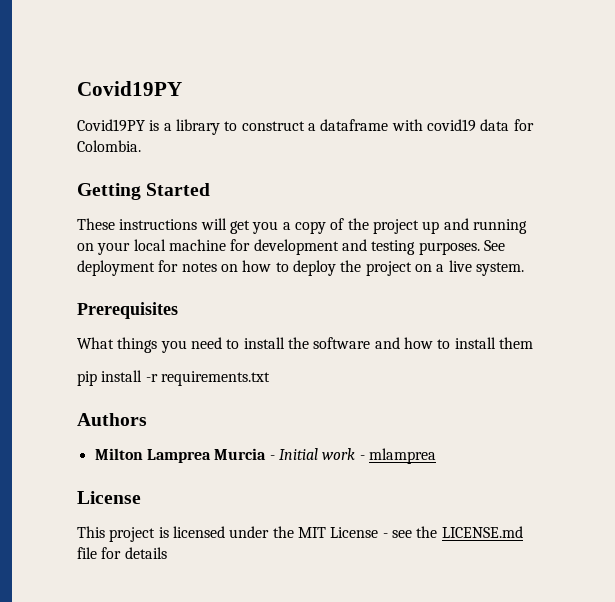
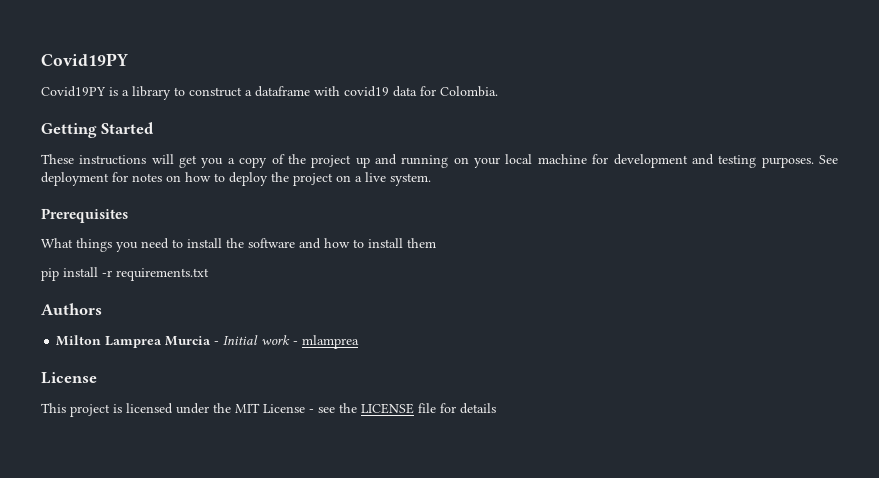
[441,526,523,538] LICENSE.md -> [361,403,414,414] LICENSE

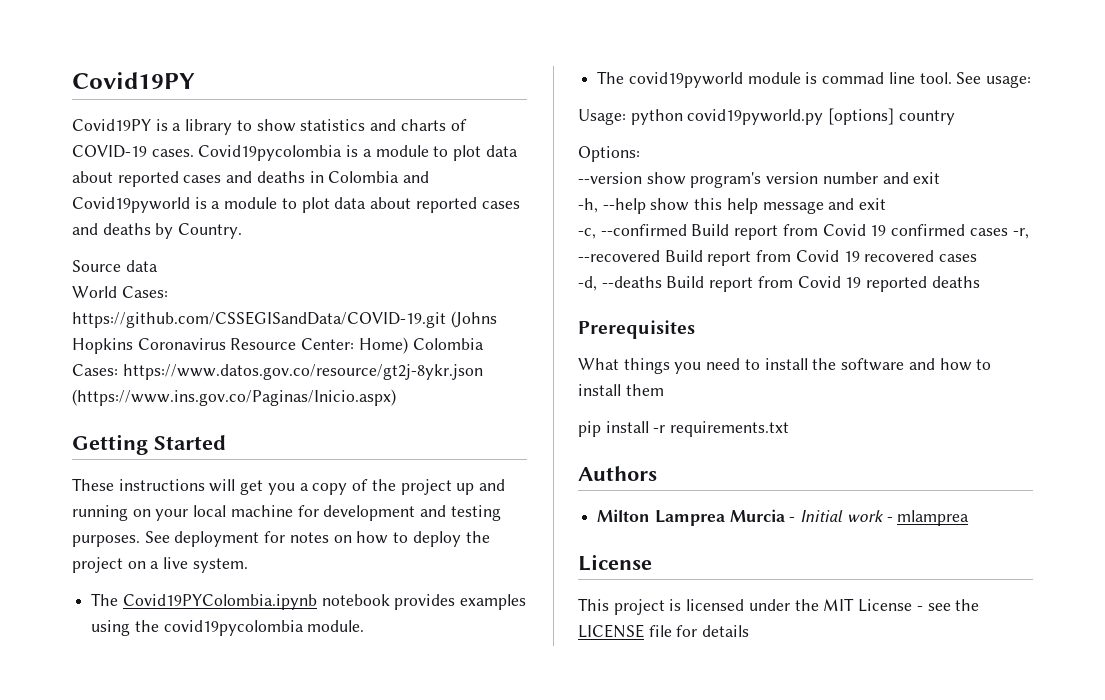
[189,86,498,97] construct a dataframe with covid19 data for Colombia. -> [256,119,467,132] [72,145,518,161] [72,171,430,187] [72,197,520,213] [72,223,243,239] [72,260,158,272] [72,286,168,298] [72,311,497,328] [72,337,484,354] [72,364,483,380] [72,389,396,406] show statistics and charts of COVID-19 cases. Covid19pycolombia is a module to plot data about reported cases and deaths in Colombia and Covid19pyworld is a module to plot data about reported cases and deaths by Country. // Source data // World Cases: https://github.com/CSSEGISandData/COVID-19.git (Johns Hopkins Coronavirus Resource Center: Home) Colombia Cases: https://www.datos.gov.co/resource/gt2j-8ykr.json (https://www.ins.gov.co/Paginas/Inicio.aspx)
(431, 179) none -> [91,593,527,610] [91,620,365,636] [597,71,1032,88] [578,108,955,125] [578,146,640,162] [578,172,941,188] [578,198,887,214] [578,224,1029,240] [578,250,978,266] [578,276,980,292] // The Covid19PYColombia.ipynb notebook provides examples using the covid19pycolombia module. // The covid19pyworld module is commad line tool. See usage: // Usage: python covid19pyworld.py [options] country // Options: // --version show program's version number and exit // -h, --help show this help message and exit // -c, --confirmed Build report from Covid 19 confirmed cases -r, --recovered Build report from Covid 19 recovered cases // -d, --deaths Build report from Covid 19 reported deaths

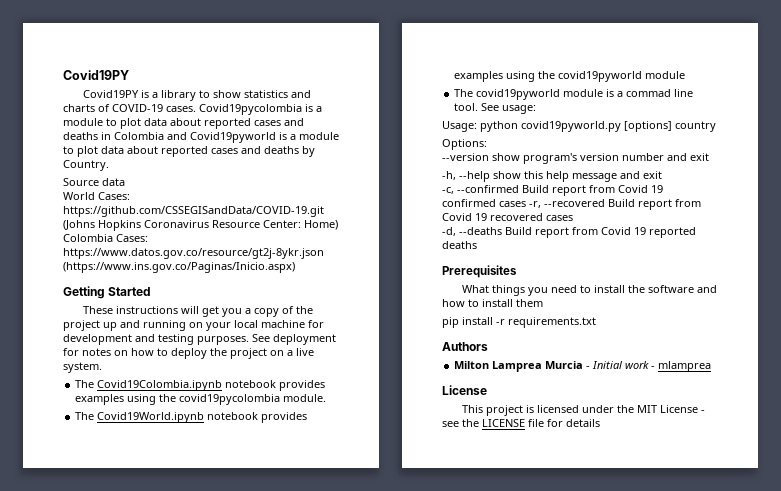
[122,594,317,610] Covid19PYColombia.ipynb -> [97,380,223,391] Covid19Colombia.ipynb
(365, 626) none -> [75,412,308,423] [454,71,686,82] // The Covid19World.ipynb notebook provides examples using the covid19pyworld module
(818, 78) none -> [617,91,624,97] a

